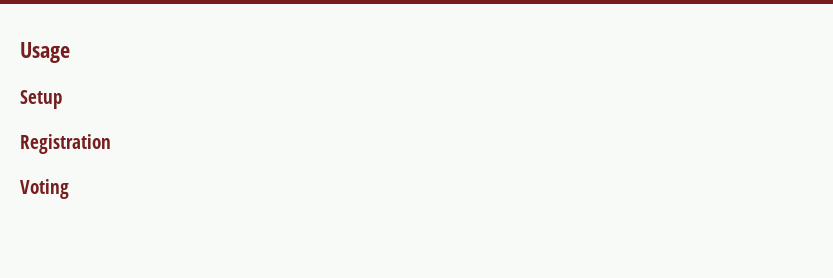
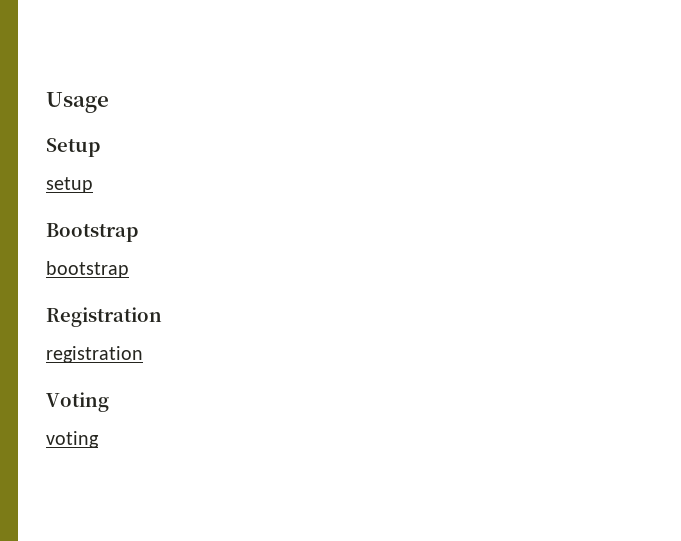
(62, 99) none -> [46,177,93,193] [46,223,138,242] [46,261,129,278] // setup // Bootstrap // bootstrap
(111, 144) none -> [46,346,143,363] // registration
(69, 189) none -> [46,431,99,448] // voting

